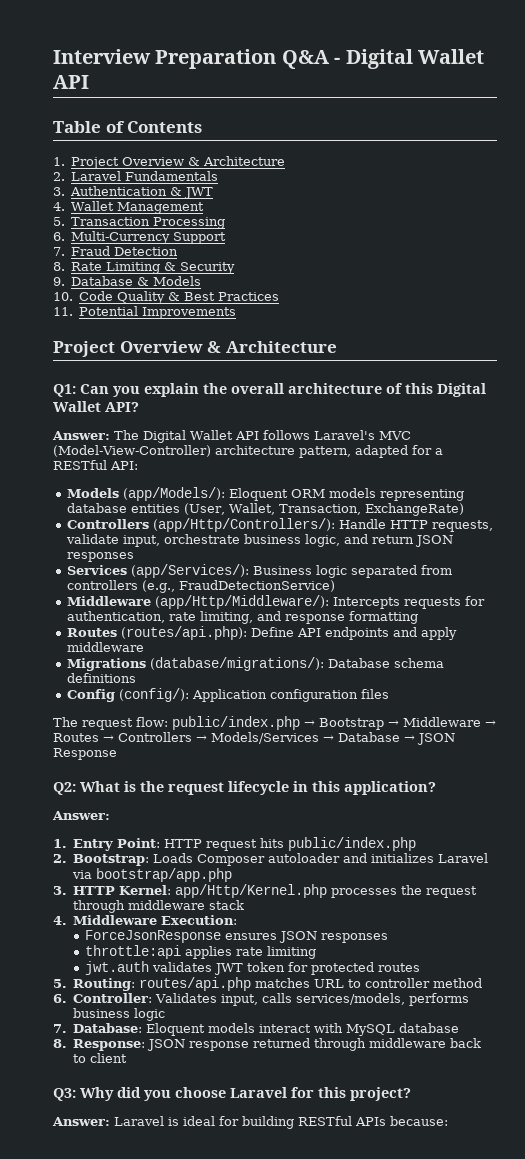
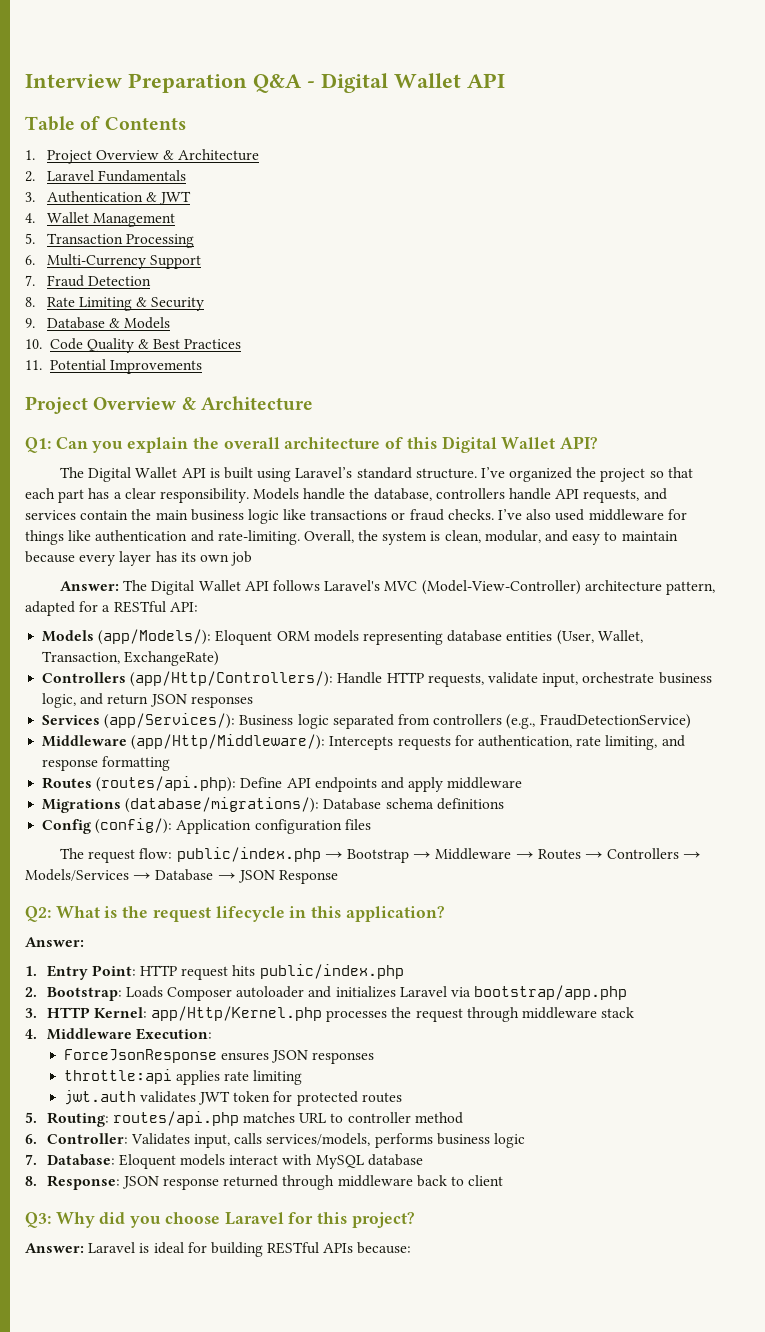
(139, 407) none -> [60,467,693,482] [25,488,667,503] [25,509,687,524] [25,530,678,545] [25,551,253,566] // The Digital Wallet API is built using Laravel’s standard structure. I’ve organized the project so that each part has a clear responsibility. Models handle the database, controllers handle API requests, and services contain the main business logic like transactions or fraud checks. I’ve also used middleware for things like authentication and rate-limiting. Overall, the system is clean, modular, and easy to maintain because every layer has its own job

